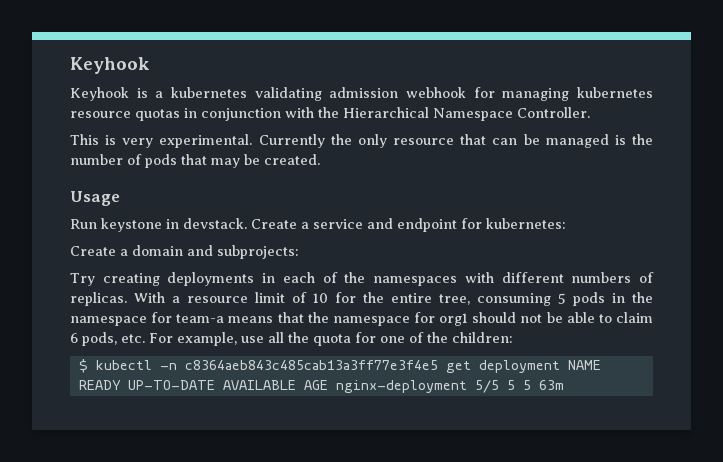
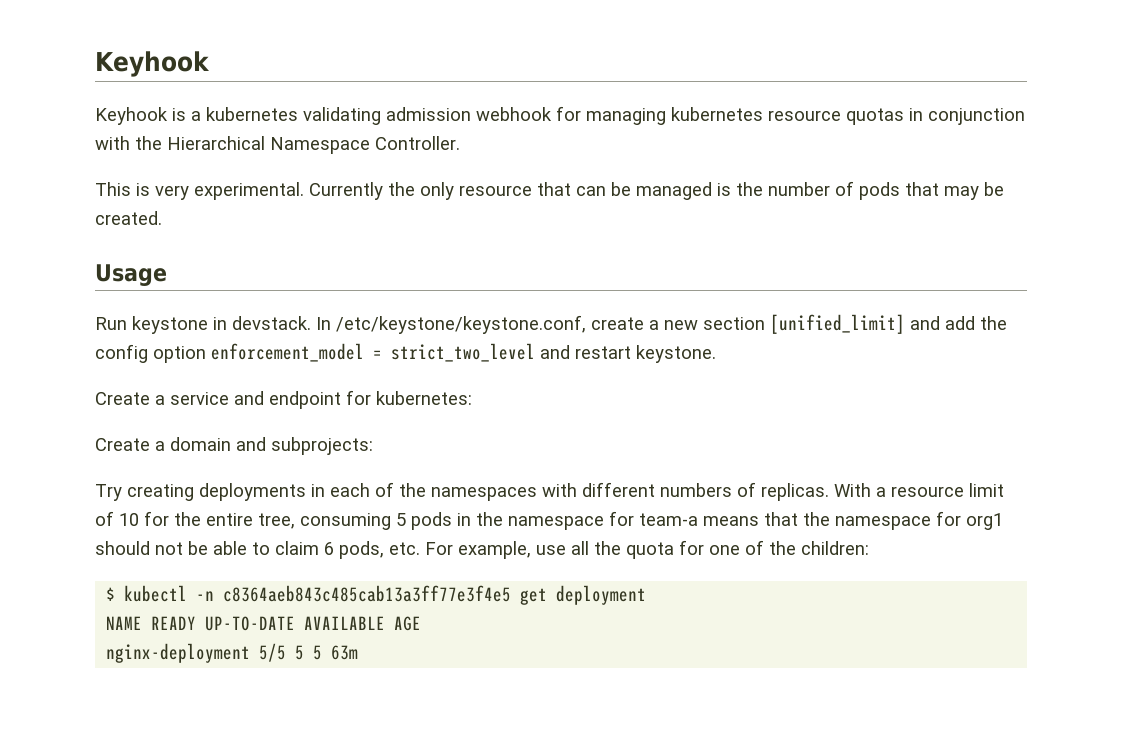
(247, 223) none -> [316,314,1007,334] [95,343,716,363] In /etc/keystone/keystone.conf, create a new section [unified_limit] and add the config option enforcement_model = strict_two_level and restart keystone. //
(560, 366) none -> (647, 595) //
(328, 385) none -> (422, 623) //

